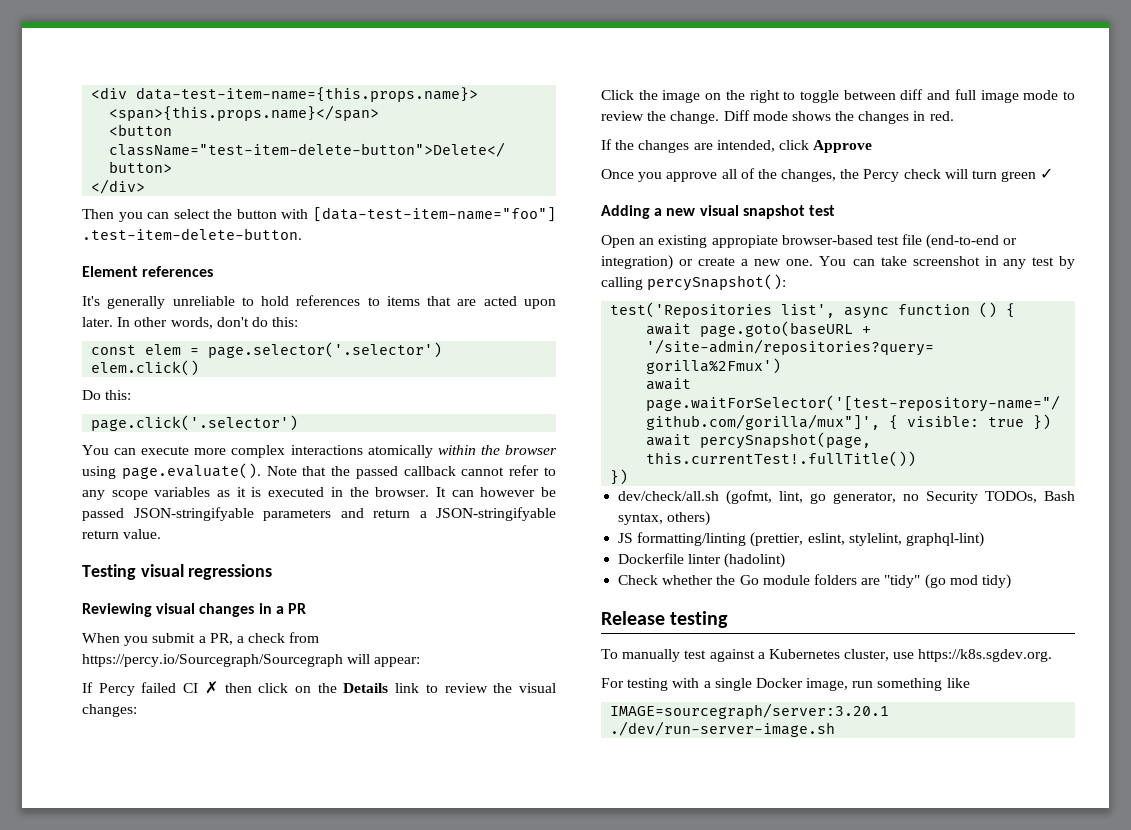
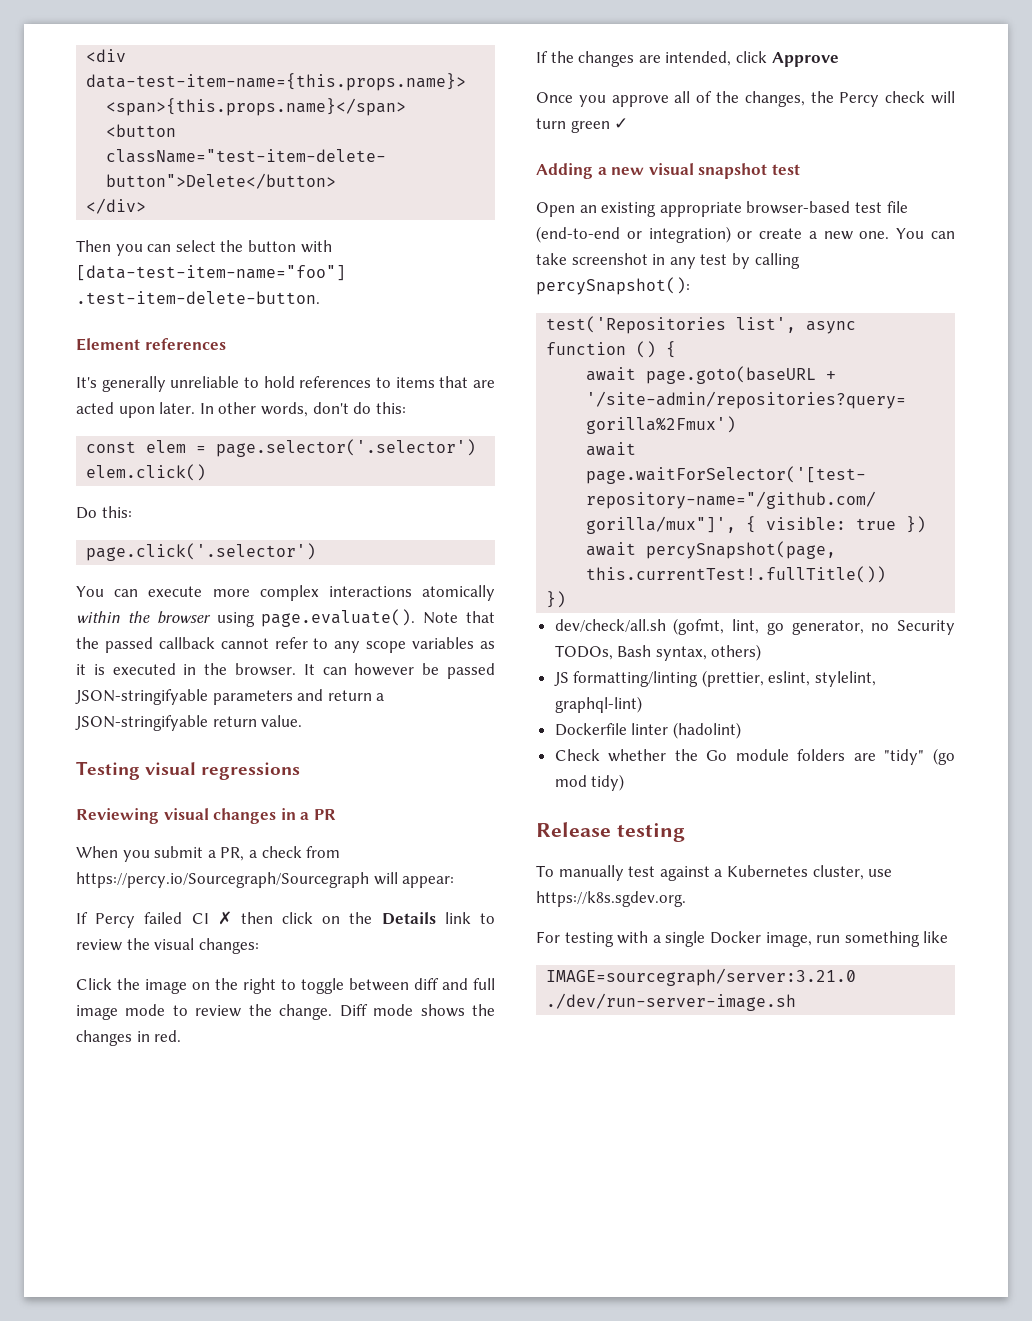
[711,235,778,248] appropiate -> [659,202,742,217] appropriate
[610,703,890,719] IMAGE=sourcegraph/server:3.20.1 -> [546,968,857,986] IMAGE=sourcegraph/server:3.21.0

